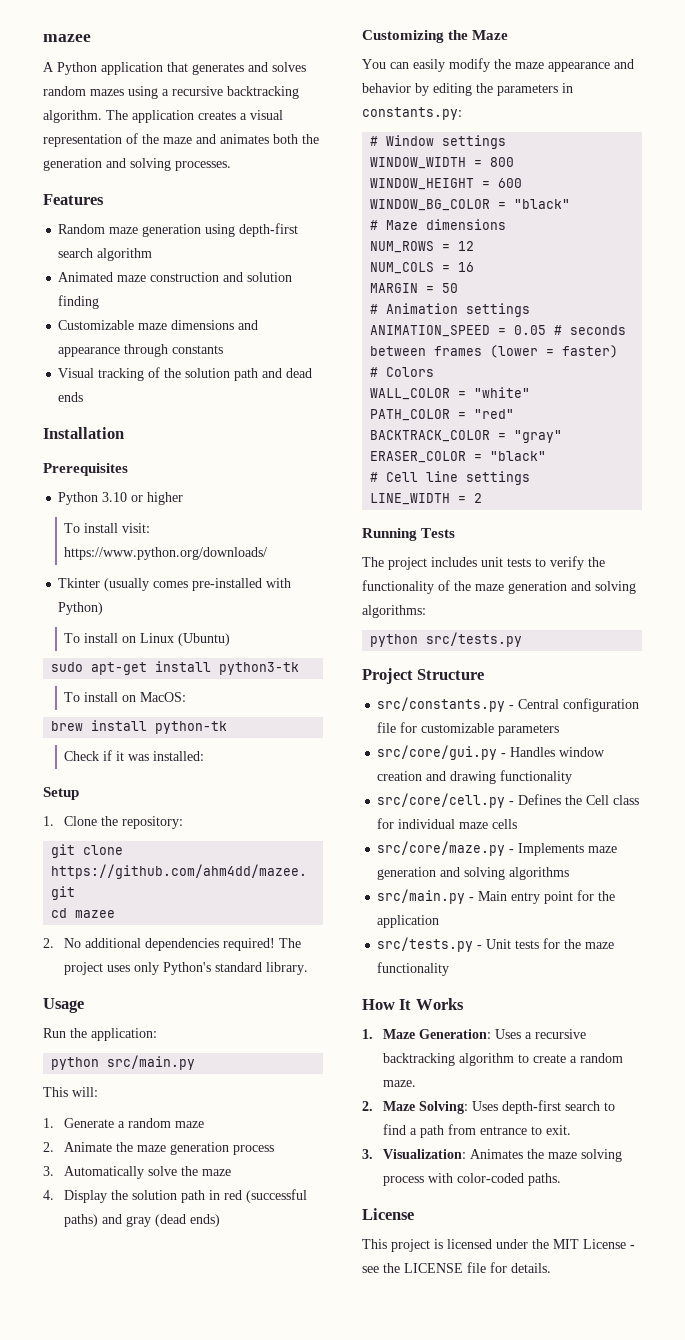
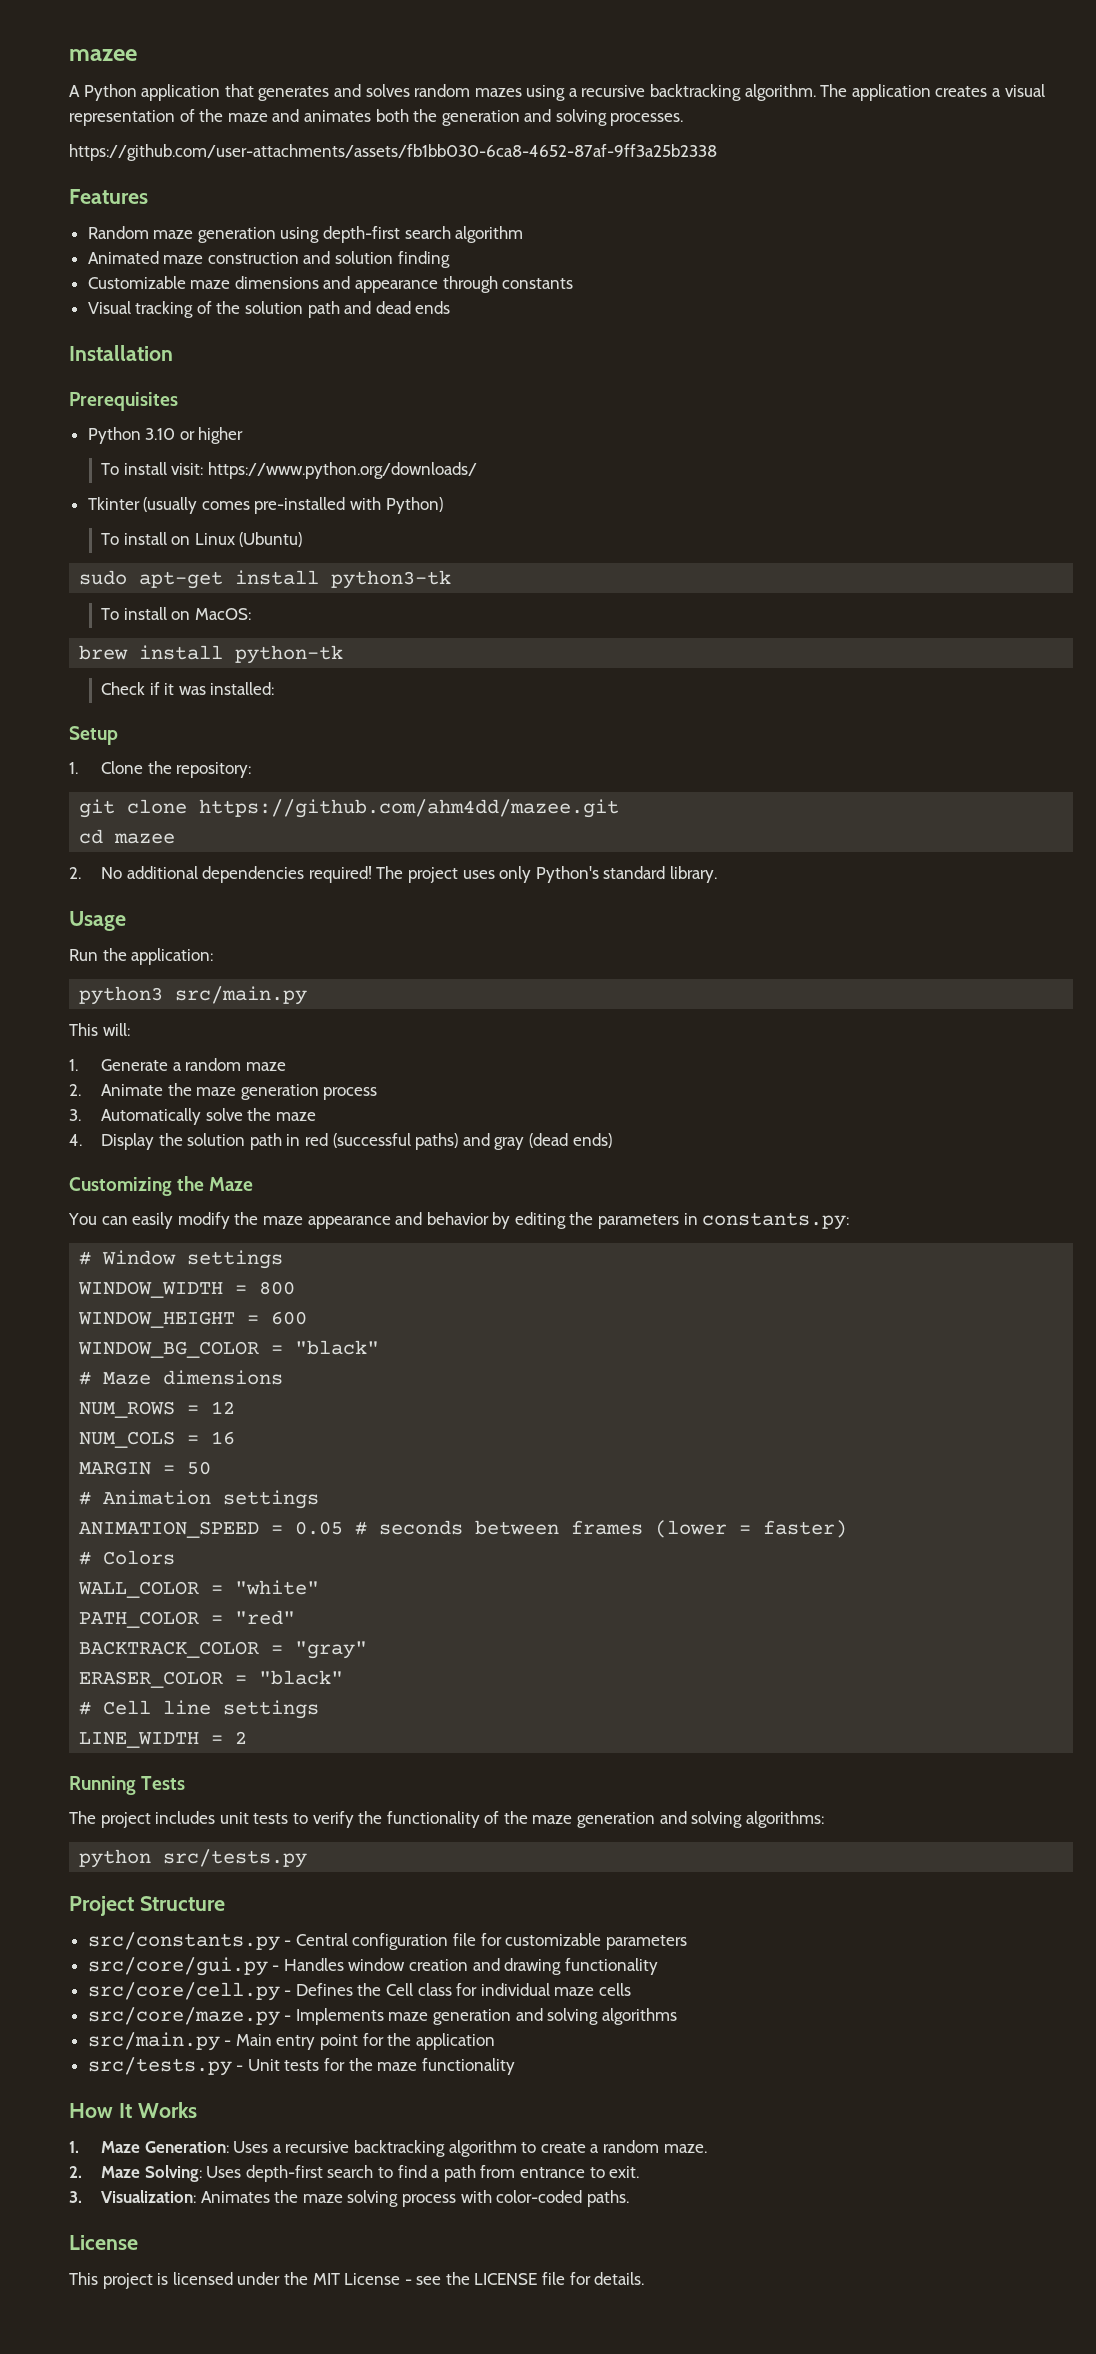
(231, 166) none -> [69,144,717,161] // https://github.com/user-attachments/assets/fb1bb030-6ca8-4652-87af-9ff3a25b2338
[51,1057,100,1070] python -> [79,986,164,1005] python3

